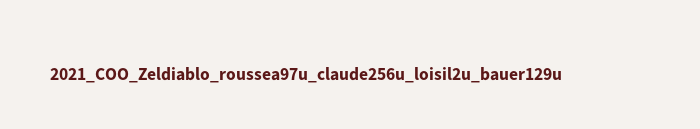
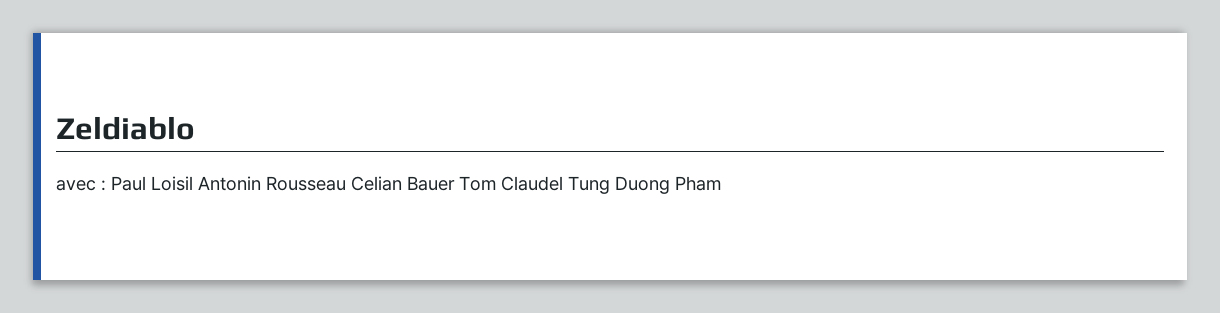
[50,67,562,83] 2021_COO_Zeldiablo_roussea97u_claude256u_loisil2u_bauer129u -> [56,116,195,140] [56,176,721,194] Zeldiablo // avec : Paul Loisil Antonin Rousseau Celian Bauer Tom Claudel Tung Duong Pham

